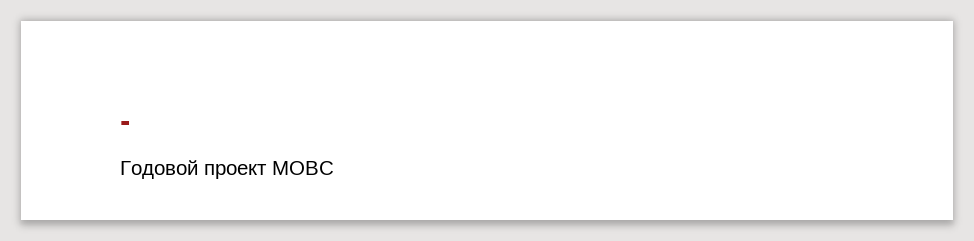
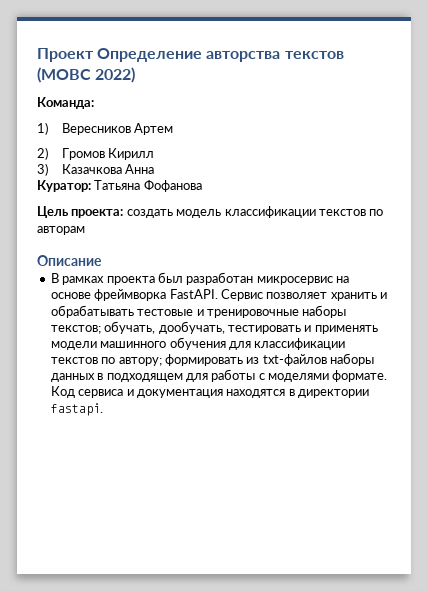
[120,121,130,130] [120,160,334,179] - // Годовой проект МОВС -> [37,48,344,62] [37,67,136,83] [37,97,94,109] [37,122,174,135] [37,147,155,160] [37,163,155,176] [37,180,202,192] [37,206,384,218] [37,226,85,235] [37,255,102,266] [50,272,349,285] [50,289,387,301] [50,305,347,318] [50,321,378,334] [50,337,346,350] [50,353,374,366] [50,369,388,382] [50,386,369,398] [50,403,103,416] Проект Определение авторства текстов (МОВС 2022) // Команда: // 1) Вересников Артем // 2) Громов Кирилл // 3) Казачкова Анна // Куратор: Татьяна Фофанова // Цель проекта: создать модель классификации текстов по авторам // Описание // В рамках проекта был разработан микросервис на основе фреймворка FastAPI. Сервис позволяет хранить и обрабатывать тестовые и тренировочные наборы текстов; обучать, дообучать, тестировать и применять модели машинного обучения для классификации текстов по автору; формировать из txt-файлов наборы данных в подходящем для работы с моделями формате. Код сервиса и документация находятся в директории fastapi.

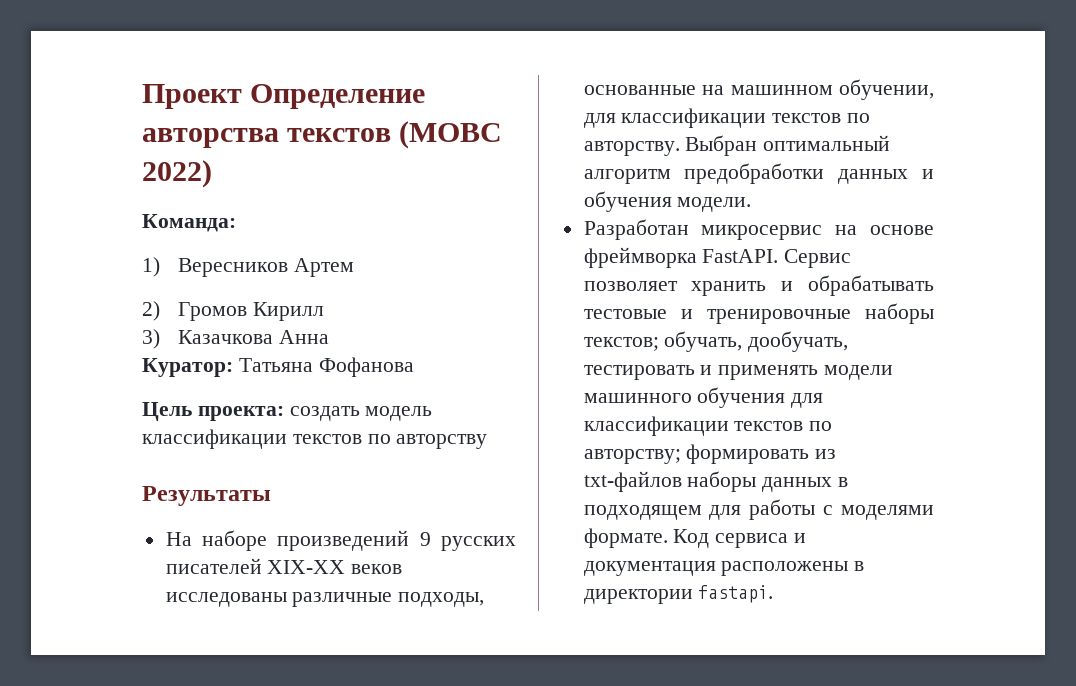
[37,226,85,235] [37,255,102,266] [50,272,254,285] авторам // Описание // В рамках проекта был разработан -> [396,434,488,449] [142,486,271,506] [165,530,516,551] [165,558,403,574] [165,592,485,607] [583,79,934,100] [583,108,871,128] [583,135,891,156] [583,163,934,184] [583,191,752,212] [583,219,689,240] авторству // Результаты // На наборе произведений 9 русских писателей XIX-XX веков исследованы различные подходы, основанные на машинном обучении, для классификации текстов по авторству. Выбран оптимальный алгоритм предобработки данных и обучения модели. // Разработан
[118,357,162,366] автору; -> [583,449,681,464] авторству;
[226,389,286,398] находятся -> [721,561,849,576] расположены

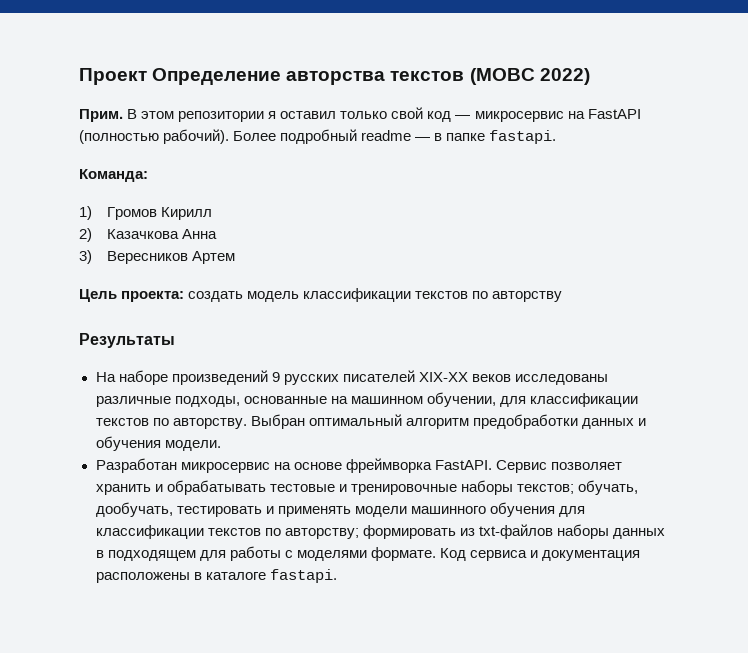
[142,214,236,232] [142,257,355,277] [142,301,160,321] Команда: // 1) Вересников Артем // 2) -> [79,107,641,122] [79,129,557,144] [79,169,148,182] [79,206,92,220] Прим. В этом репозитории я оставил только свой код — микросервис на FastAPI (полностью рабочий). Более подробный readme — в папке fastapi. // Команда: // 1)
[142,329,160,349] 3) -> [79,228,92,242] 2)
[142,357,414,377] Куратор: Татьяна Фофанова -> [79,250,236,264] 3) Вересников Артем
[583,589,693,604] директории -> [205,572,266,580] каталоге

